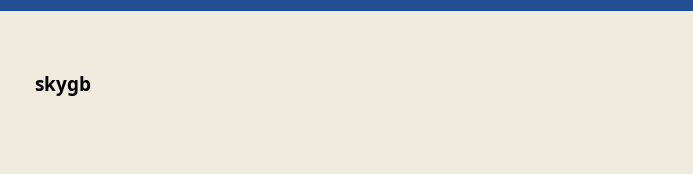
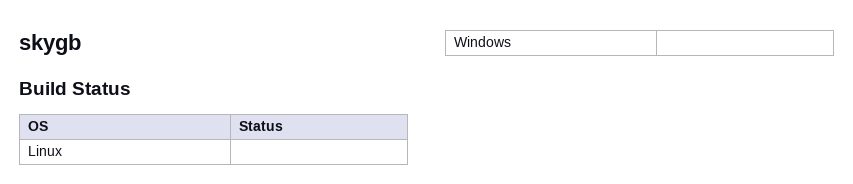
(91, 86) none -> [19,82,132,95] [28,121,49,131] [239,121,284,131] [28,145,63,156] [454,36,512,47] // Build Status // OS | Status // Linux | // Windows |

